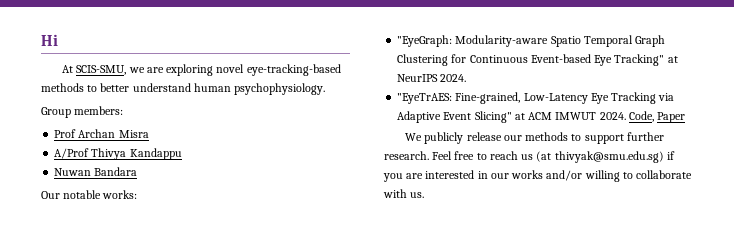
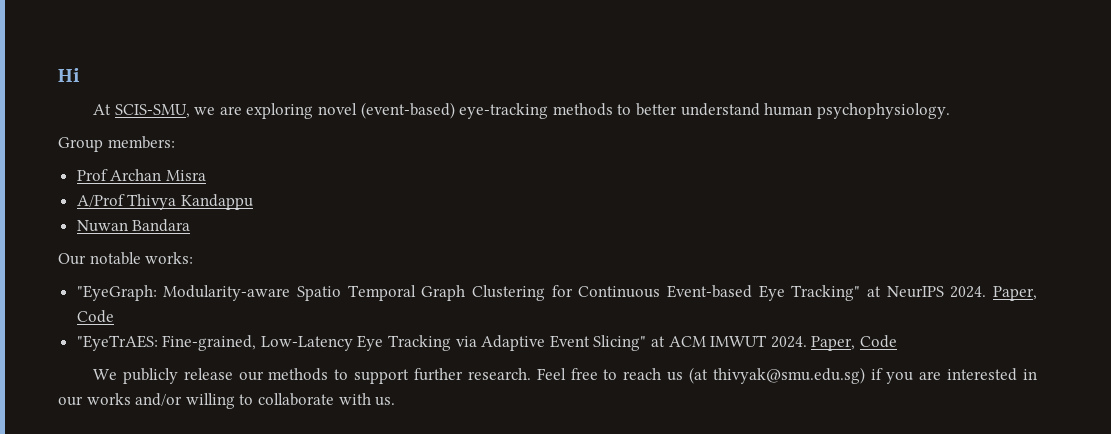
[246,64,341,76] eye-tracking-based -> [360,102,549,119] (event-based) eye-tracking
(467, 78) none -> [993,286,1037,301] [76,310,114,323] Paper, Code
[628,111,686,123] Code, Paper -> [811,335,897,351] Paper, Code

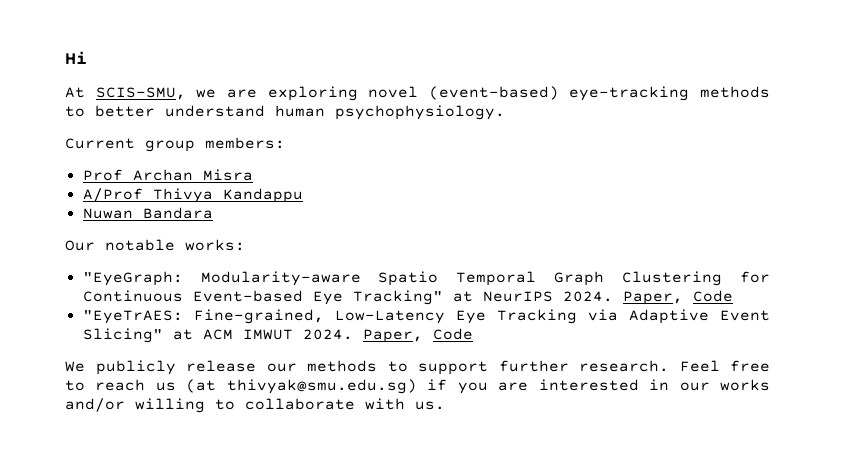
[58,137,103,152] Group -> [65,138,195,152] Current group

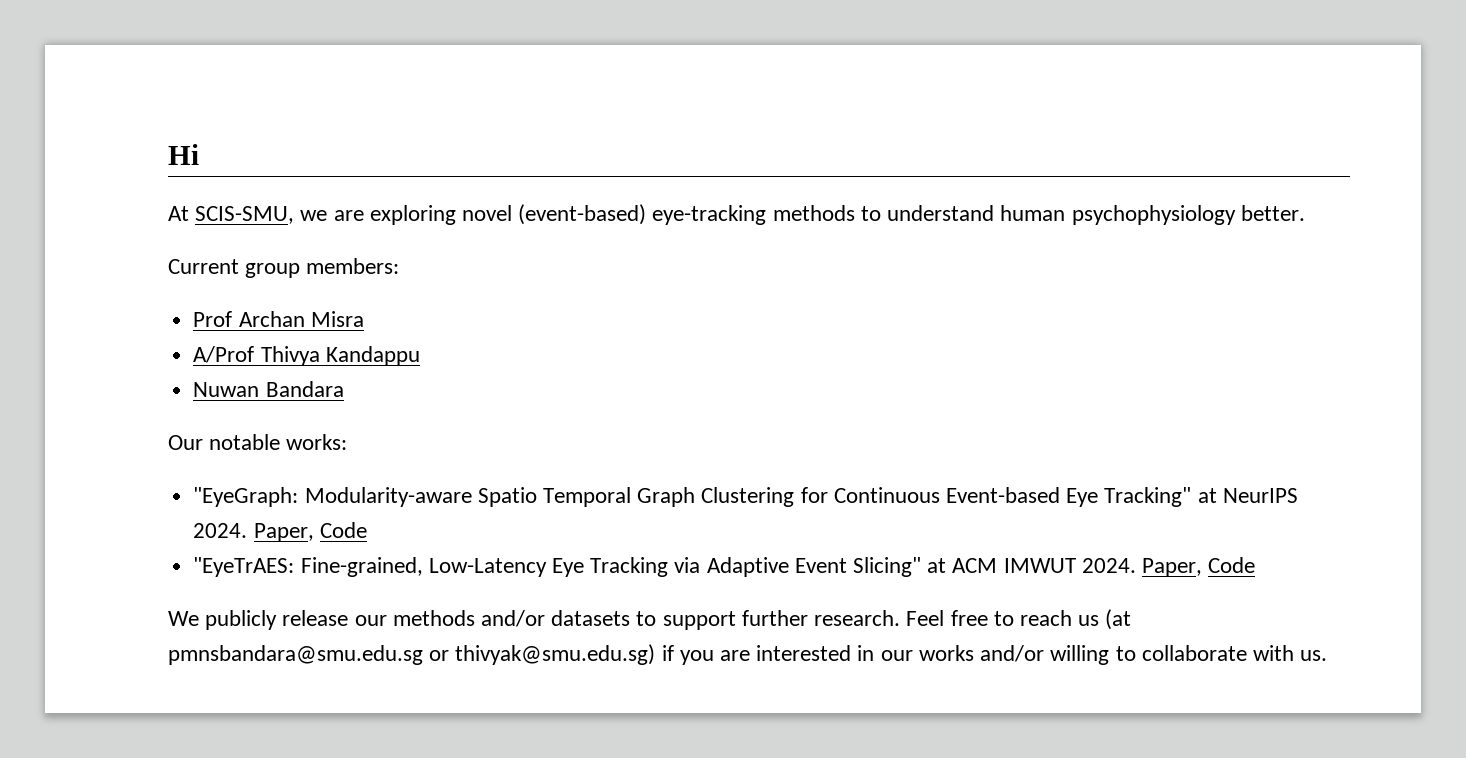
[95,105,155,117] better -> (881, 213) none
[335,105,505,120] psychophysiology. -> [1071,205,1305,225] psychophysiology better.
(377, 366) none -> [481,610,631,627] and/or datasets
(217, 386) none -> [168,645,450,665] pmnsbandara@smu.edu.sg or

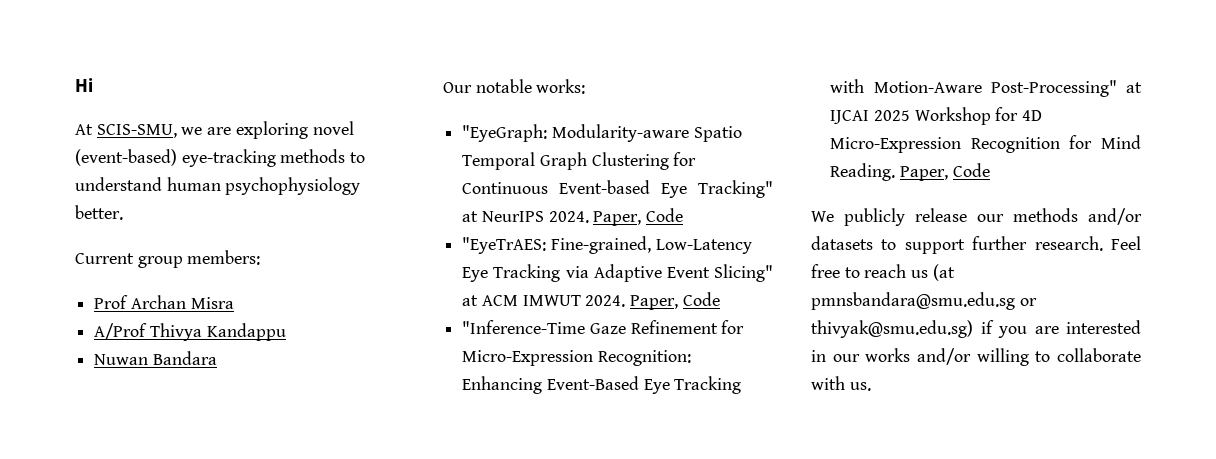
(1256, 565) none -> [462,320,745,334] [462,350,691,366] [462,376,742,394] [830,79,1142,97] [830,107,1043,125] [830,135,1141,153] [830,163,990,181] // "Inference-Time Gaze Refinement for Micro-Expression Recognition: Enhancing Event-Based Eye Tracking with Motion-Aware Post-Processing" at IJCAI 2025 Workshop for 4D Micro-Expression Recognition for Mind Reading. Paper, Code

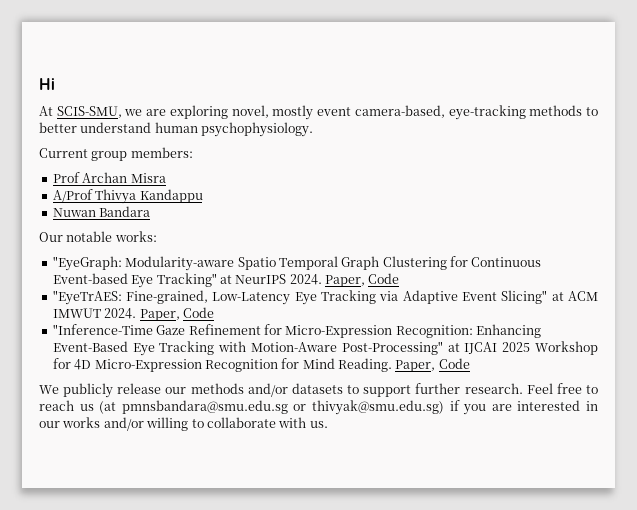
[312,121,354,135] [75,149,177,166] novel (event-based) -> [231,105,445,120] novel, mostly event camera-based,
(366, 157) none -> [39,122,77,133] better
[225,177,361,195] [75,205,123,220] psychophysiology better. -> [201,122,314,137] psychophysiology.

